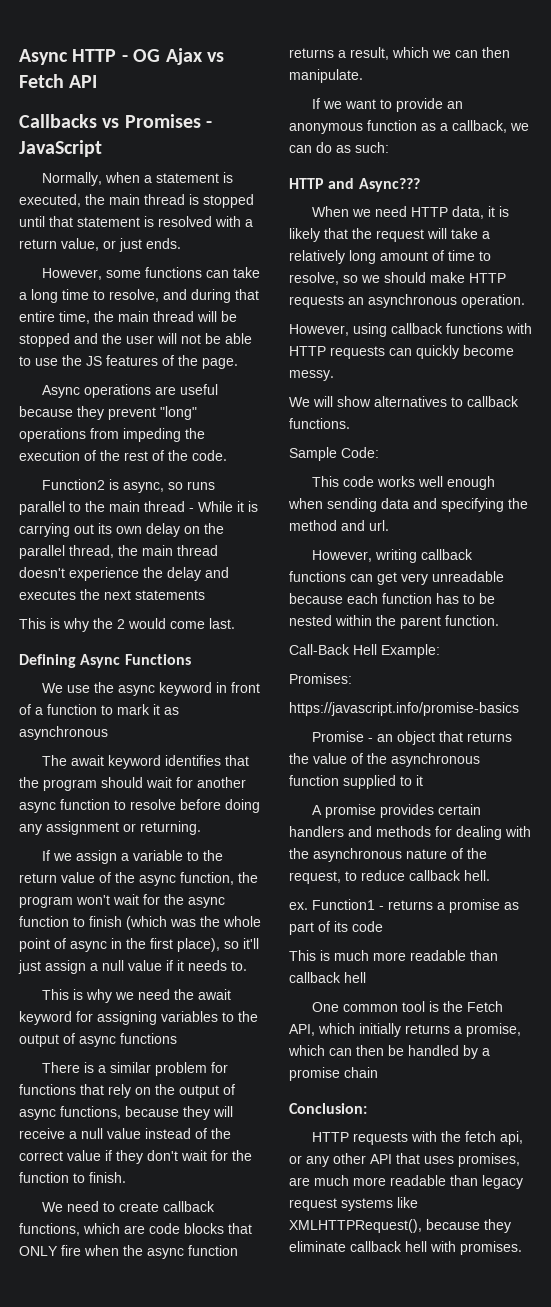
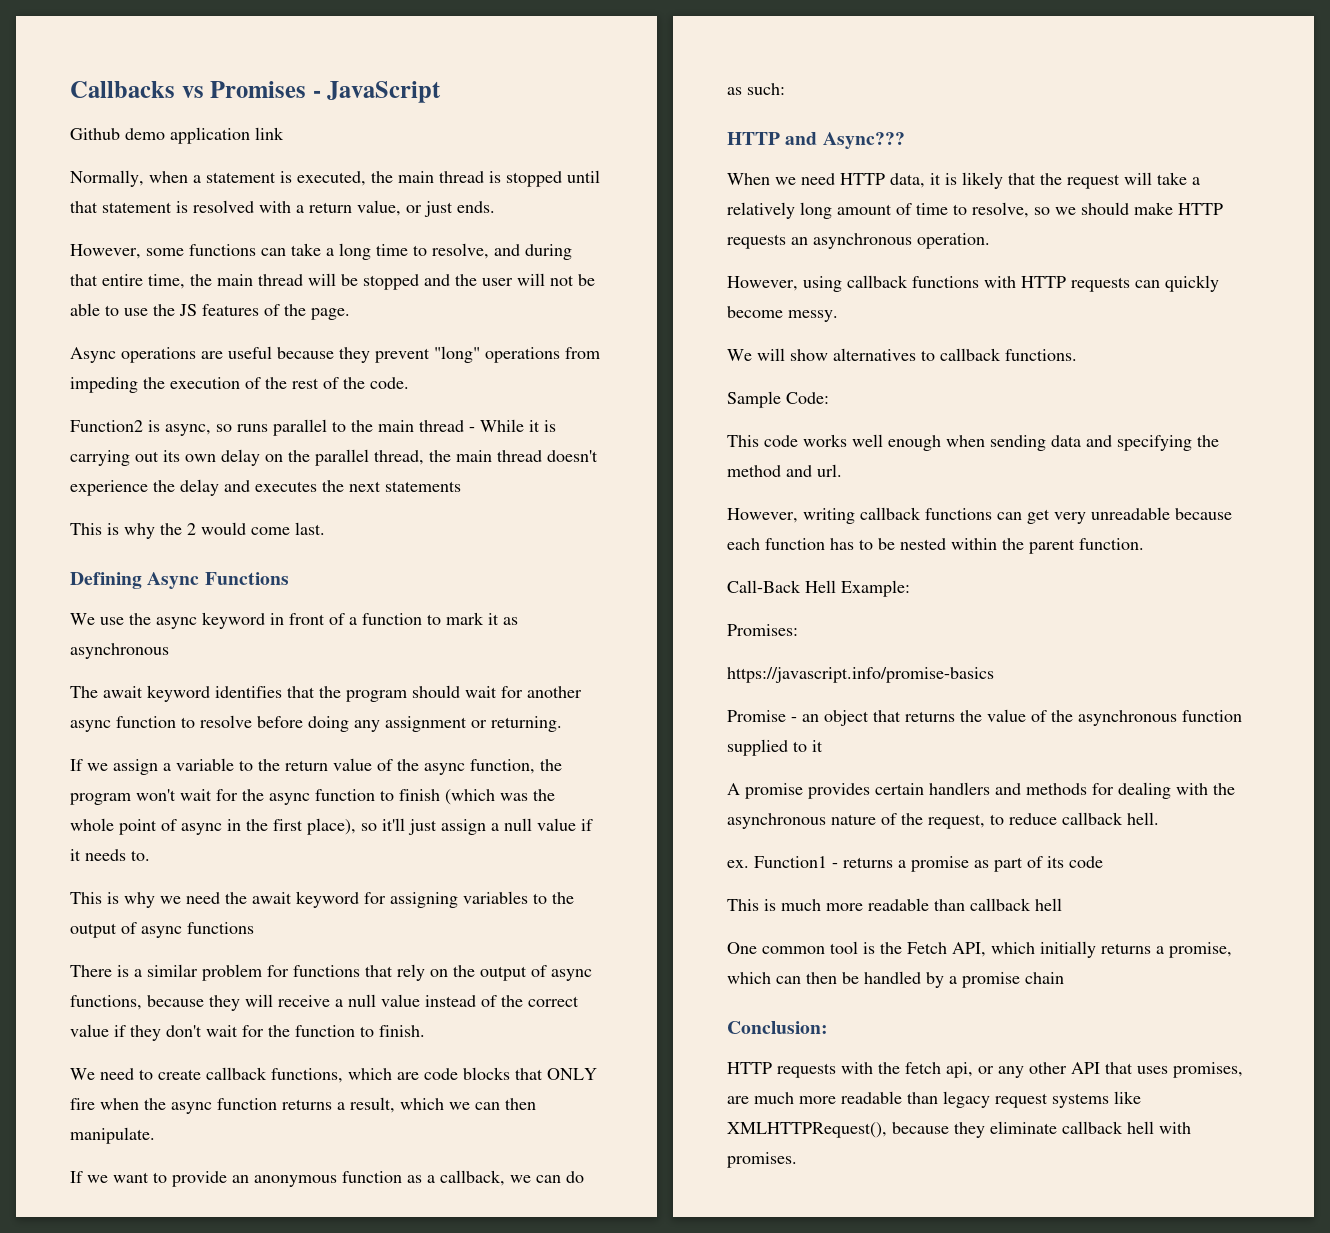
[19,48,225,65] [19,74,98,88] Async HTTP - OG Ajax vs Fetch API // -> (70, 89) none
(102, 148) none -> [70,127,284,144] // Github demo application link

